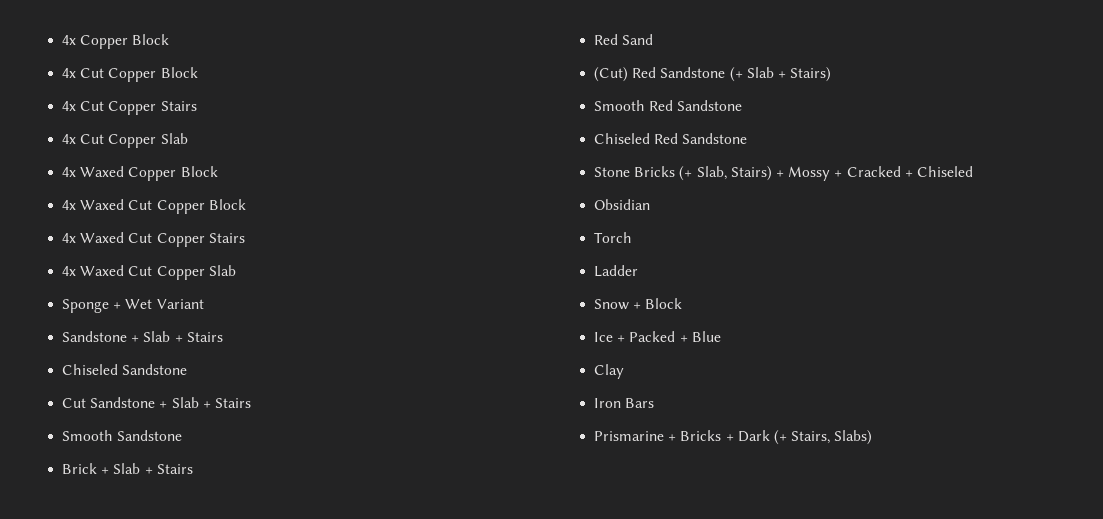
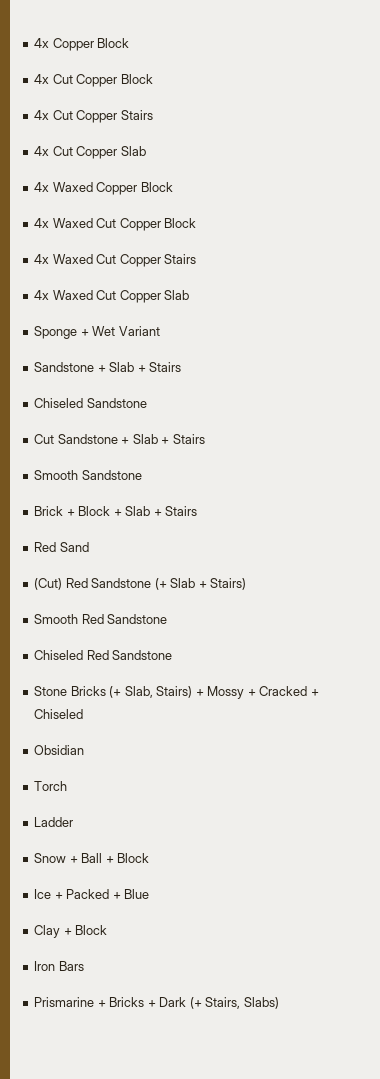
(110, 470) none -> [78,506,122,516] Block +
(642, 305) none -> [81,853,114,863] Ball +
(625, 371) none -> [63,925,108,935] + Block

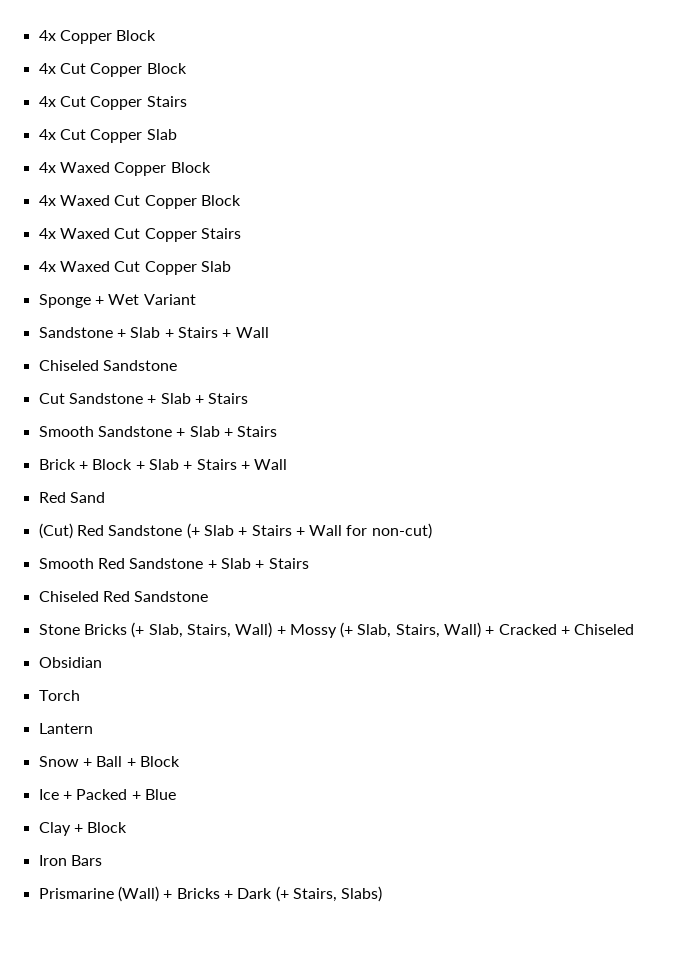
(182, 367) none -> [222,327,269,338] + Wall
(142, 475) none -> [176,426,278,437] + Slab + Stairs
(198, 511) none -> [240,459,288,470] + Wall
[210,578,247,590] Stairs) -> [251,523,432,539] Stairs + Wall for non-cut)
(168, 619) none -> [207,558,309,569] + Slab + Stairs
[156,686,245,699] Stairs) + Mossy -> [186,622,482,638] Stairs, Wall) + Mossy (+ Slab, Stairs, Wall)
[34,817,74,827] Ladder -> [38,723,93,734] Lantern
(95, 1002) none -> [117,886,159,902] (Wall)

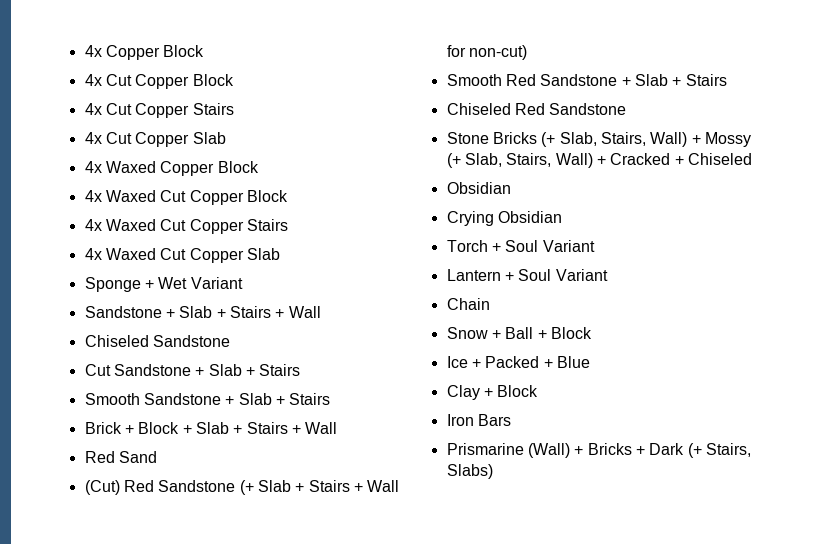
(102, 662) none -> [446,211,562,226] // Crying Obsidian
[38,723,93,734] // Lantern -> [491,240,595,252] [446,269,608,281] [446,298,490,310] + Soul Variant // Lantern + Soul Variant // Chain

